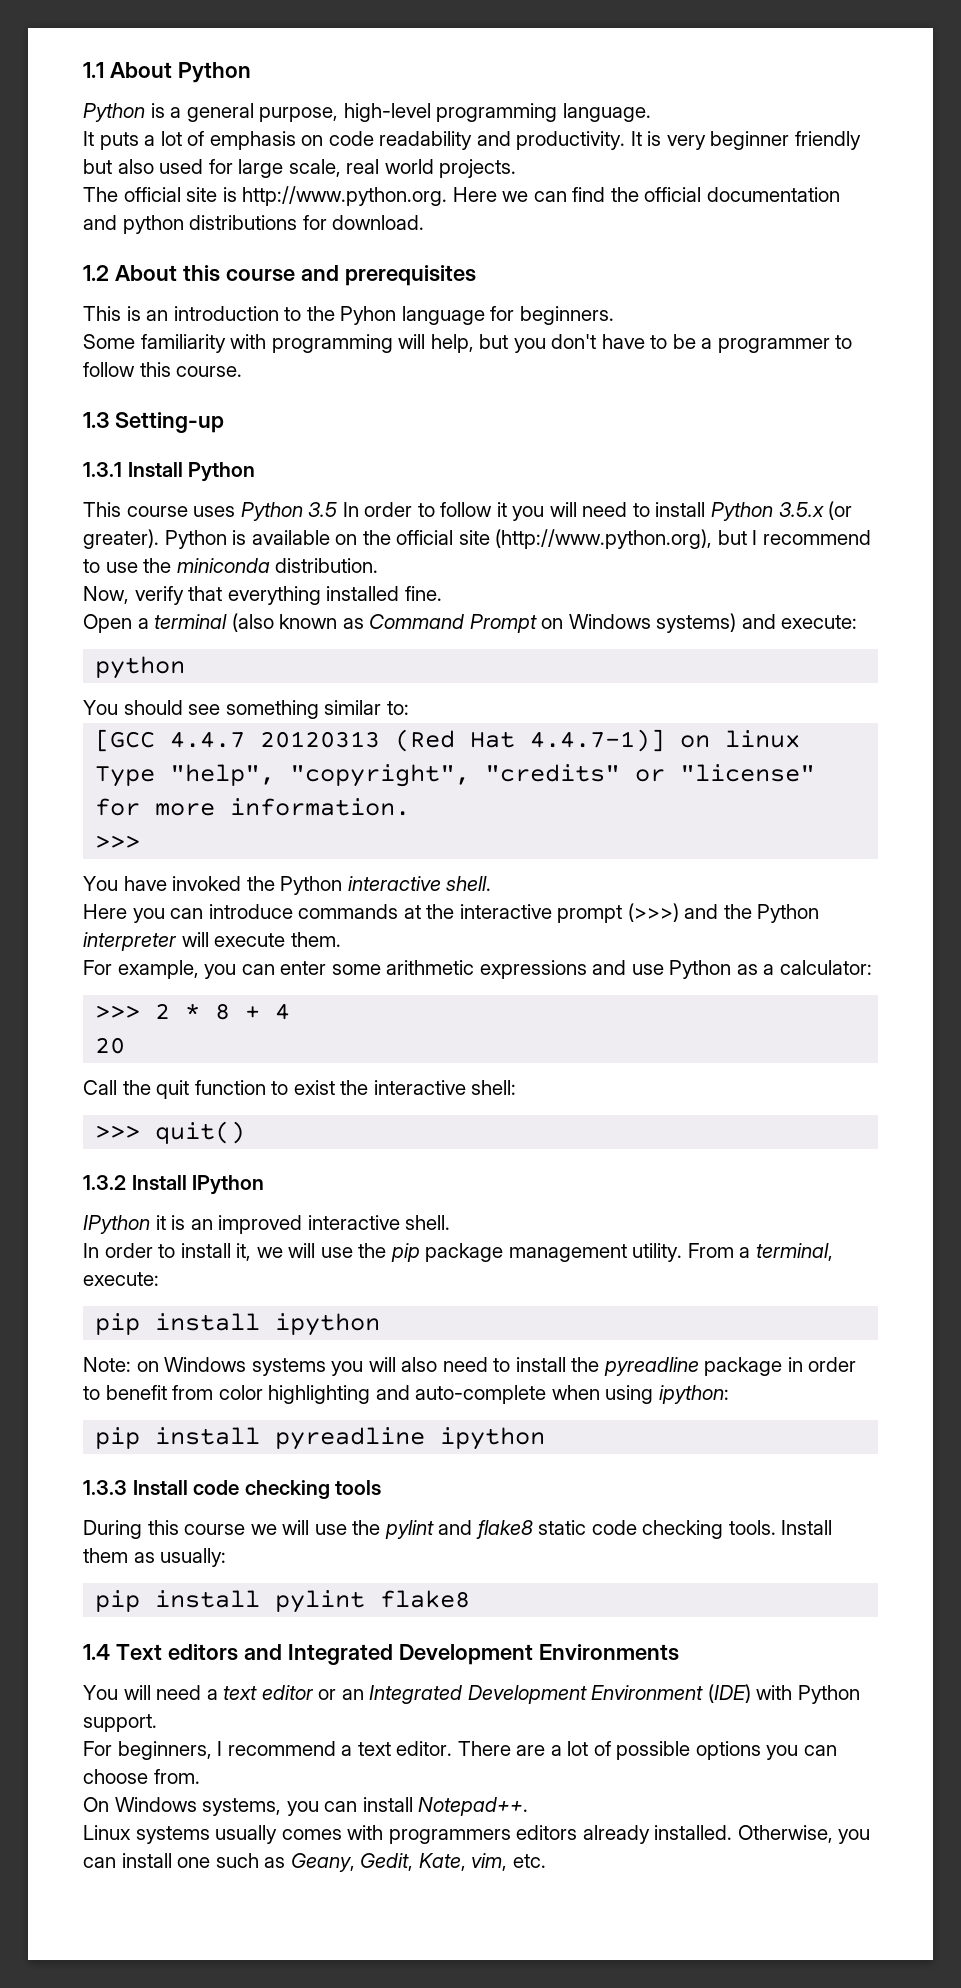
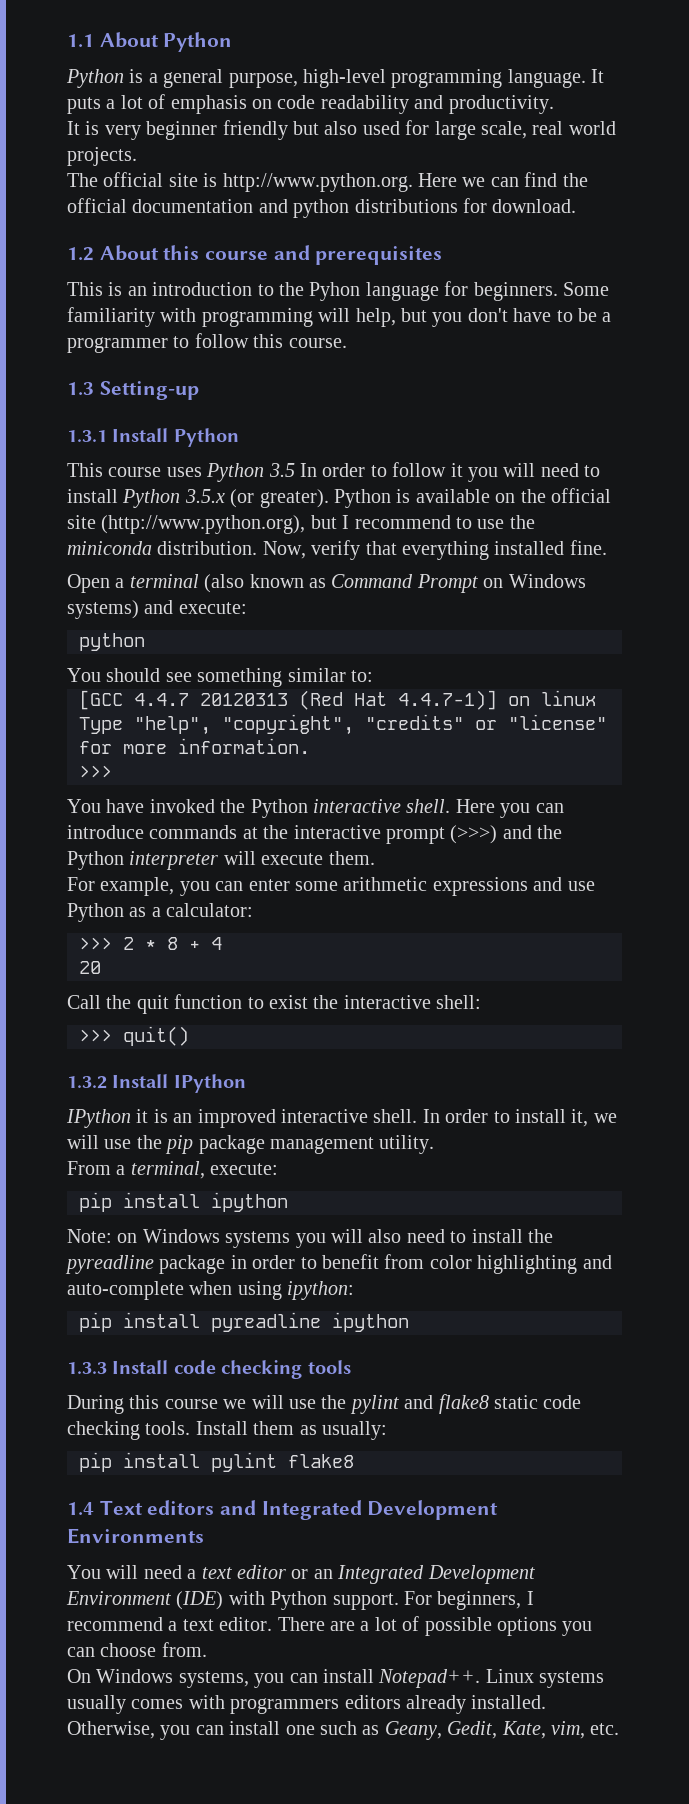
(651, 112) // -> (586, 78) none
(626, 140) none -> (554, 104) //
(614, 315) // -> (558, 291) none
(379, 565) // -> (258, 548) none
(492, 883) // -> (451, 806) none
(451, 1222) // -> (418, 1116) none
(683, 1252) none -> (435, 1144) //
(157, 1723) // -> (399, 1601) none
(529, 1806) // -> (481, 1678) none

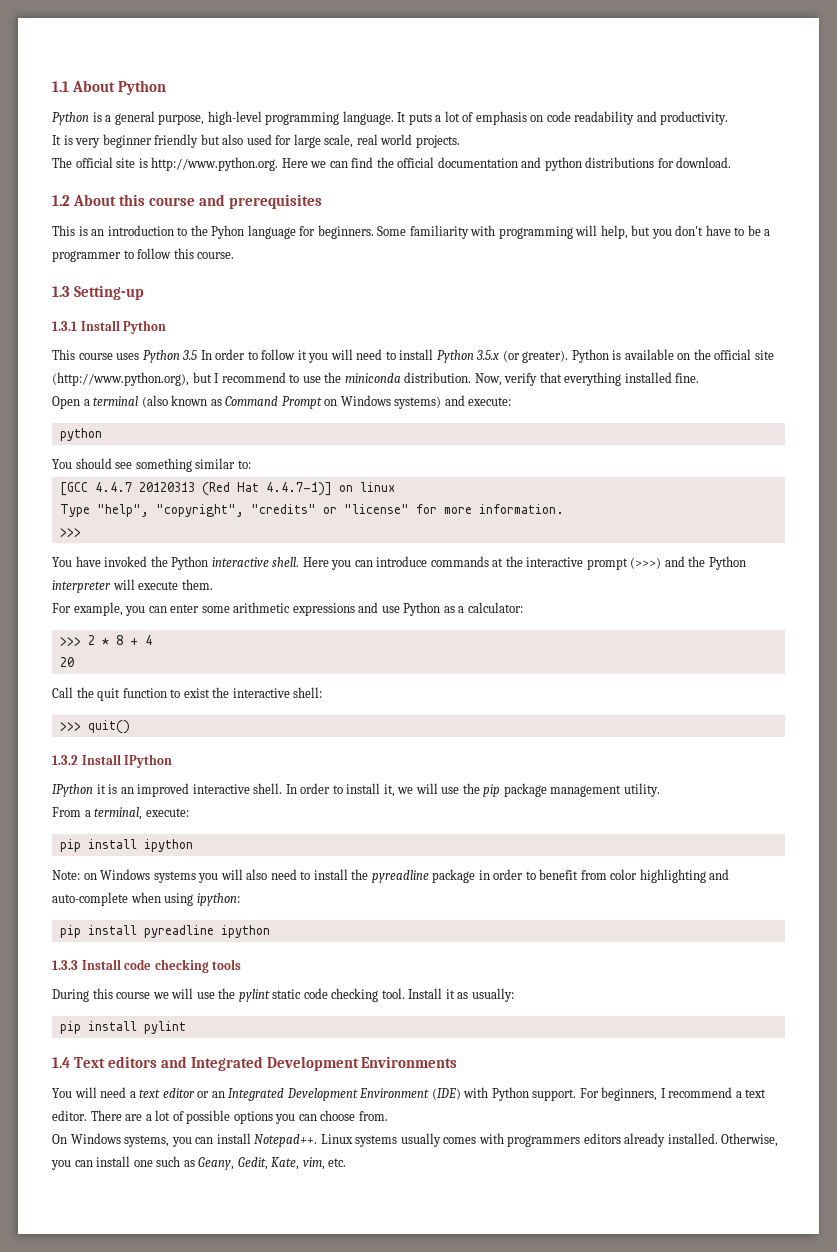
[404,1394,489,1414] and flake8 -> (270, 995) none
[145,1421,295,1435] tools. Install them -> [381,988,455,999] tool. Install it
[288,1454,354,1468] flake8 -> (186, 1027) none

